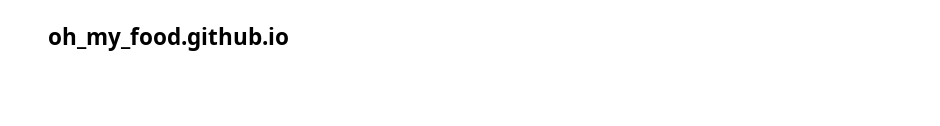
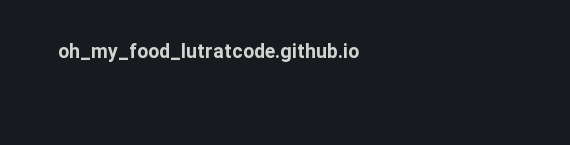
[48,27,289,51] oh_my_food.github.io -> [58,43,359,62] oh_my_food_lutratcode.github.io

